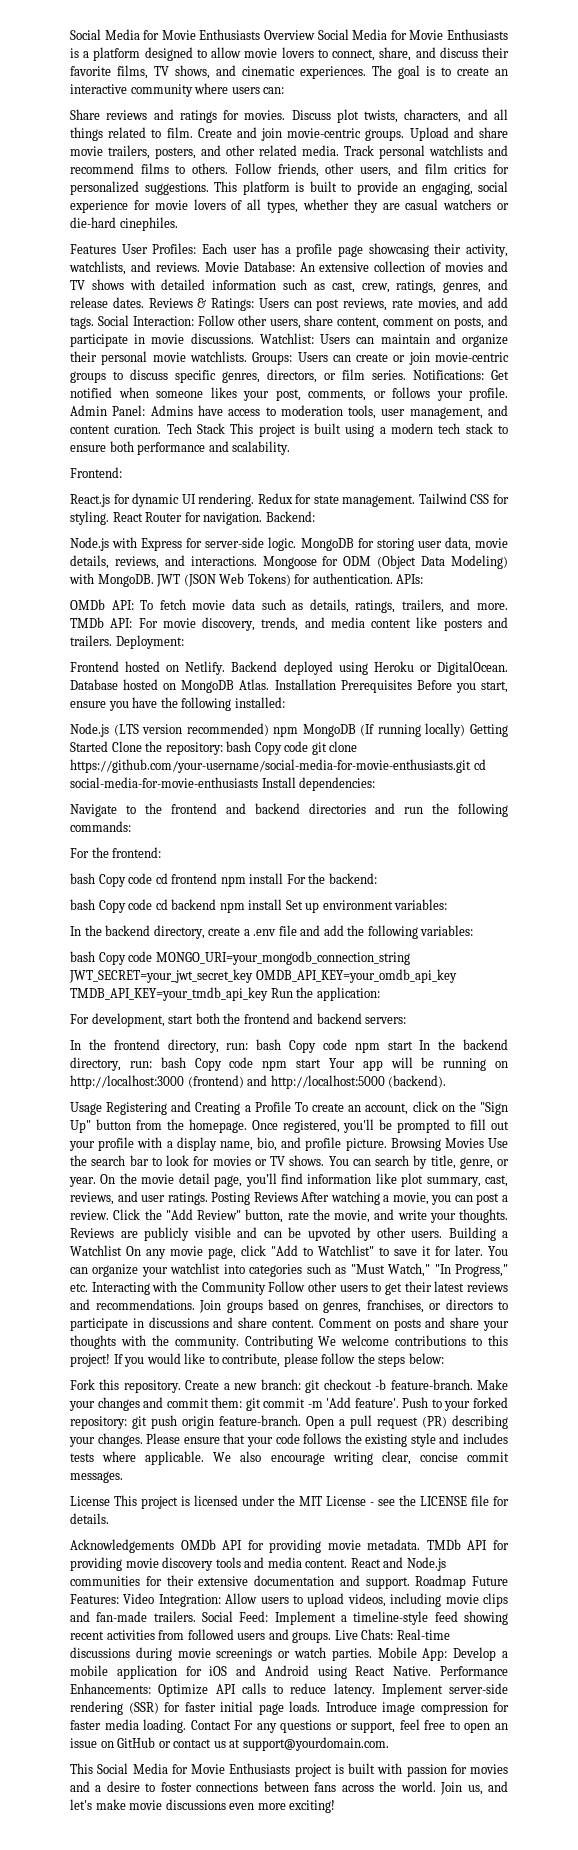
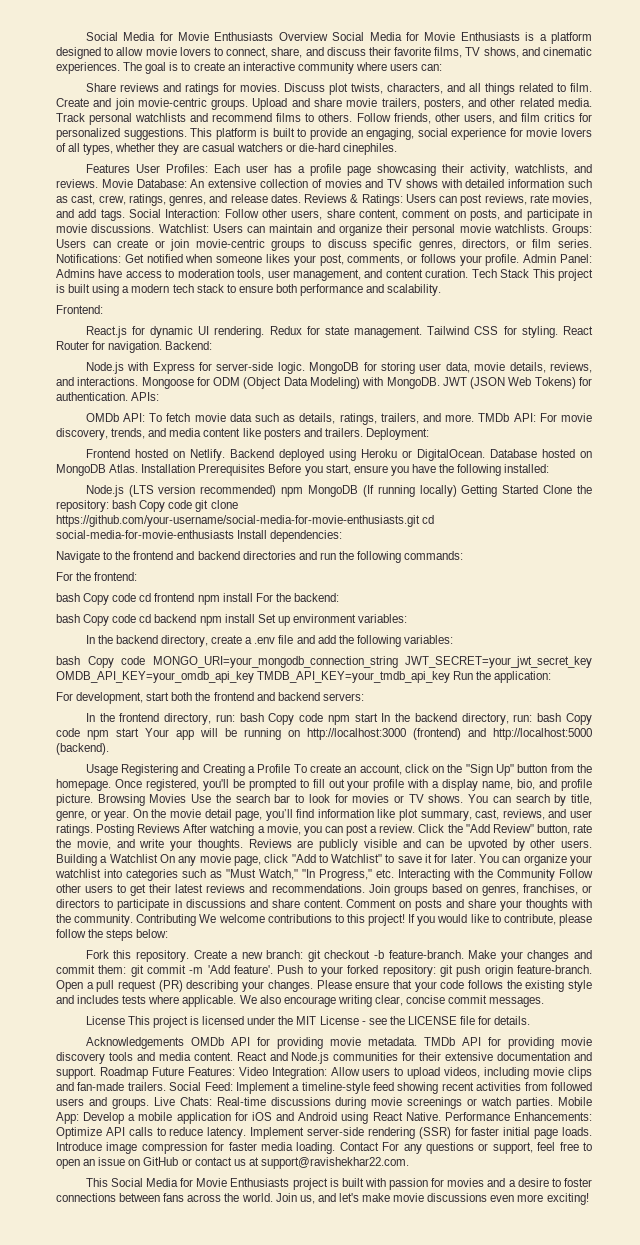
[242,1737,389,1751] support@yourdomain.com. -> [260,1157,409,1169] support@ravishekhar22.com.

